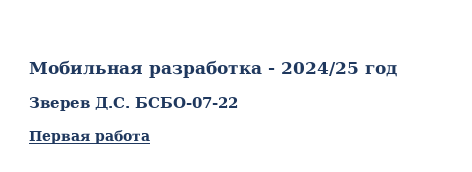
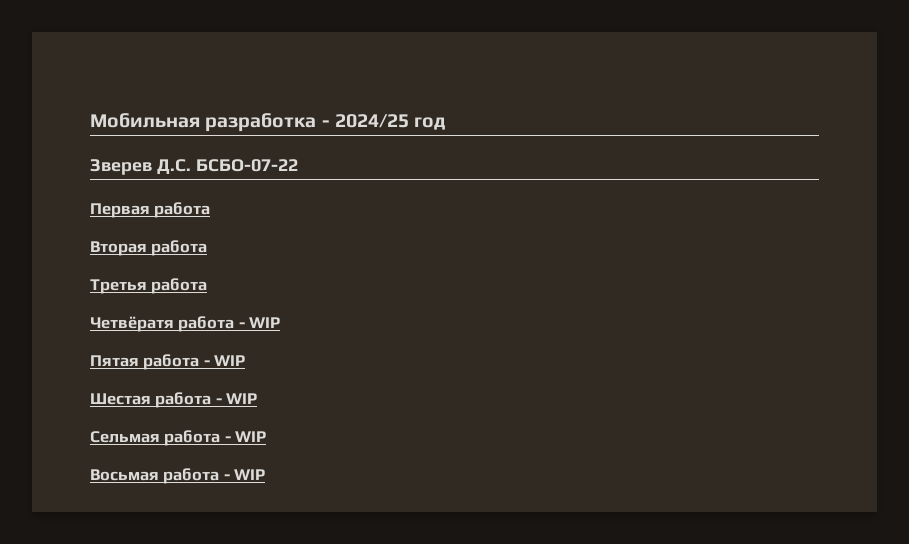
(150, 137) none -> [90,240,208,256] [90,278,208,294] [90,316,281,332] [90,354,246,370] [90,392,258,408] [90,430,267,446] [90,468,266,484] // Вторая работа // Третья работа // Четвёратя работа - WIP // Пятая работа - WIP // Шестая работа - WIP // Сельмая работа - WIP // Восьмая работа - WIP

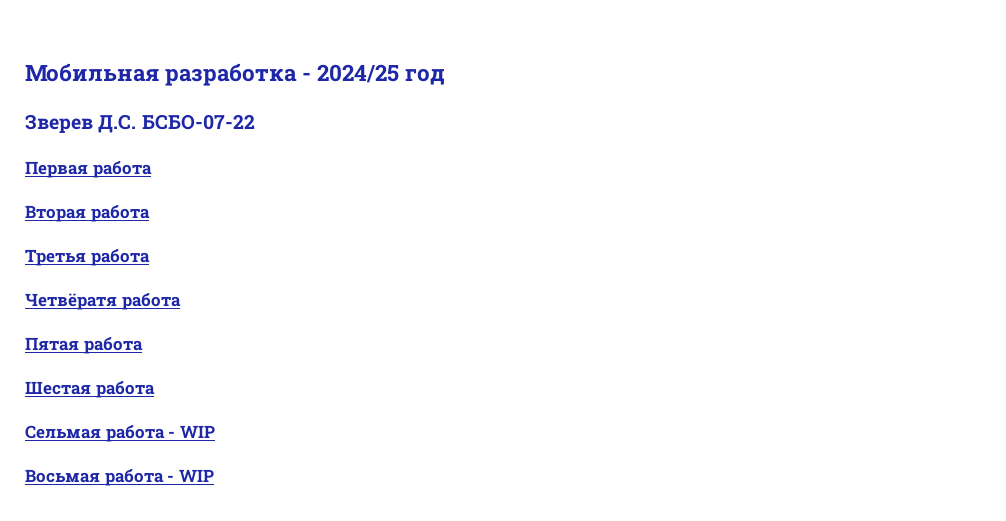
[238,317,281,328] - WIP -> (181, 301) none
[203,355,246,366] - WIP -> (143, 345) none
[215,393,258,404] - WIP -> (155, 389) none

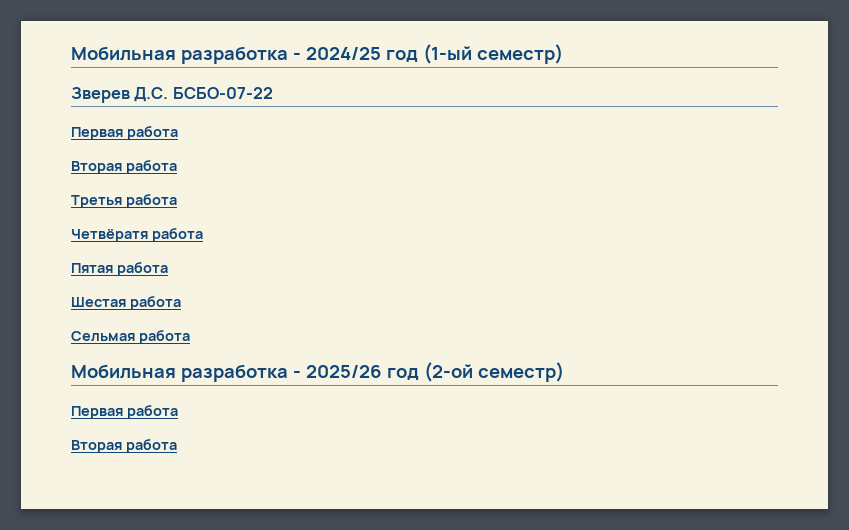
(446, 76) none -> [422,44,563,64] (1-ый семестр)
[168,425,215,438] [25,469,214,486] - WIP // Восьмая работа - WIP -> [71,362,564,382] [71,405,178,419] [71,439,177,453] // Мобильная разработка - 2025/26 год (2-ой семестр) // Первая работа // Вторая работа

